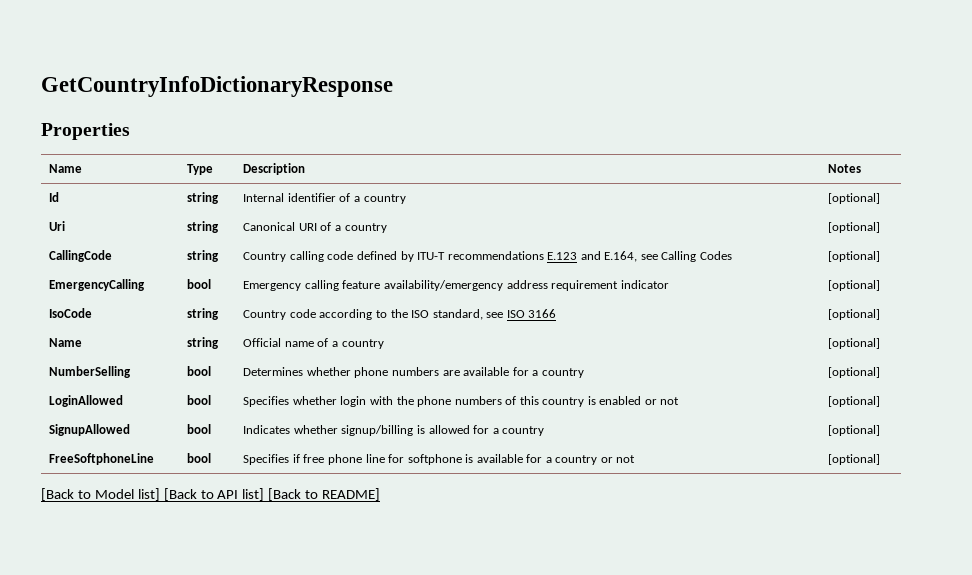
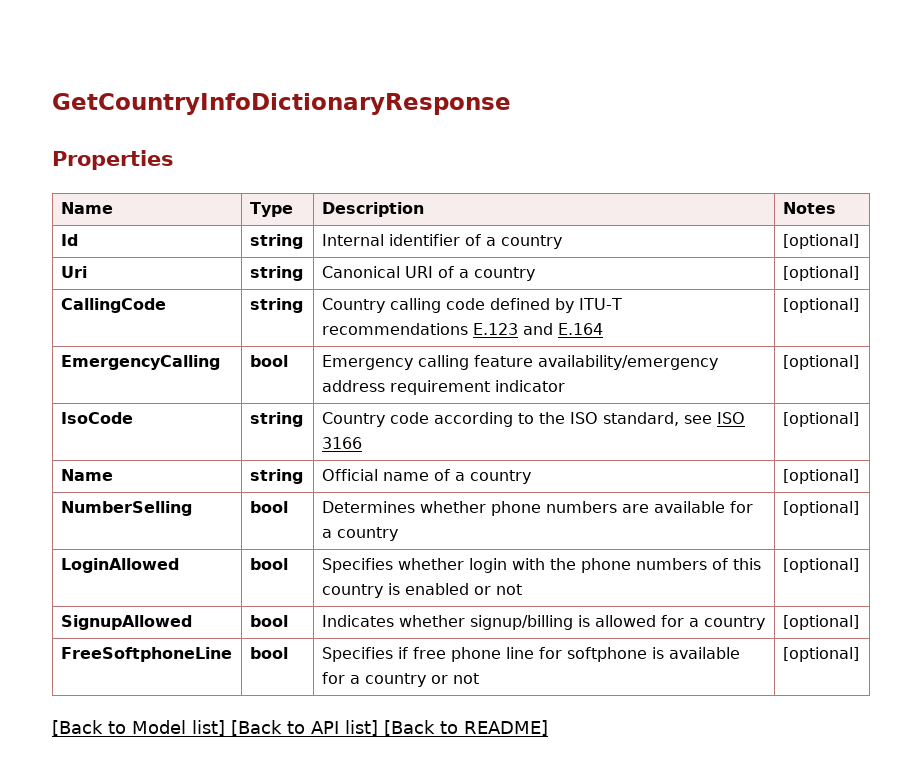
[604,251,732,262] E.164, see Calling Codes -> [557,323,603,335] E.164

